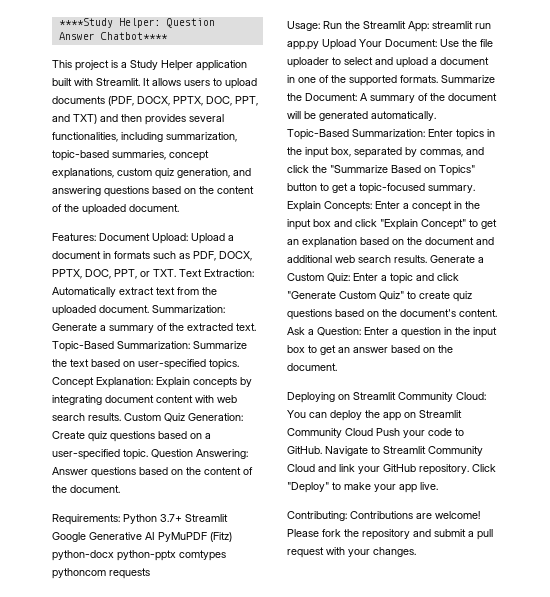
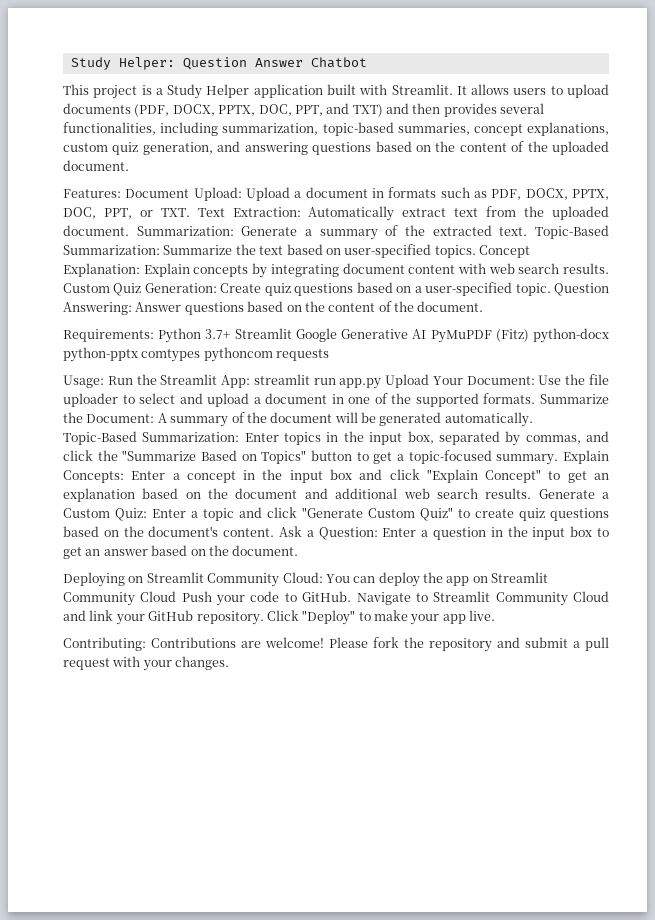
[58,18,113,28] ****Study -> [70,57,111,70] Study
[100,32,168,40] Chatbot**** -> [310,57,367,68] Chatbot

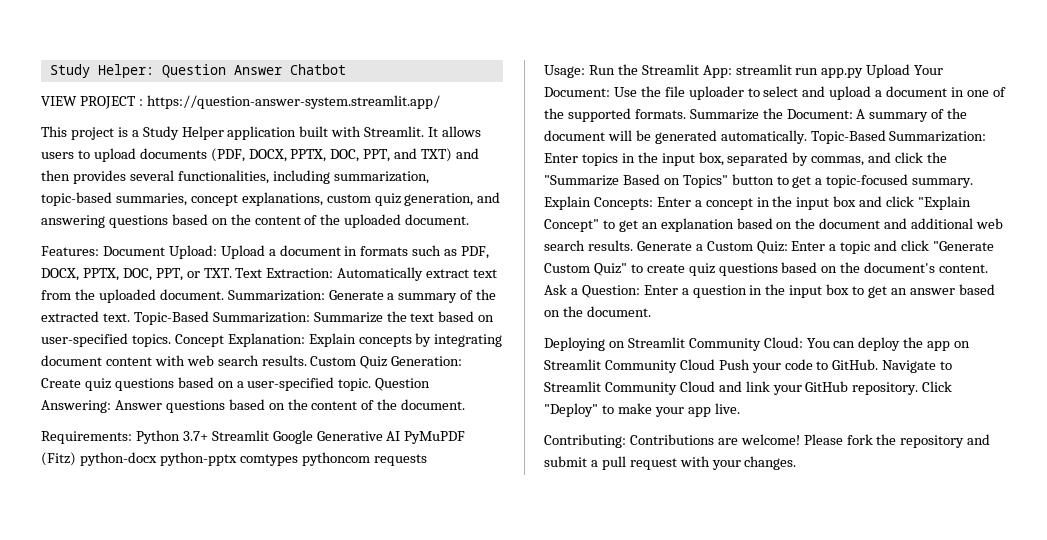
(367, 62) none -> [41,95,440,109] // VIEW PROJECT : https://question-answer-system.streamlit.app/

